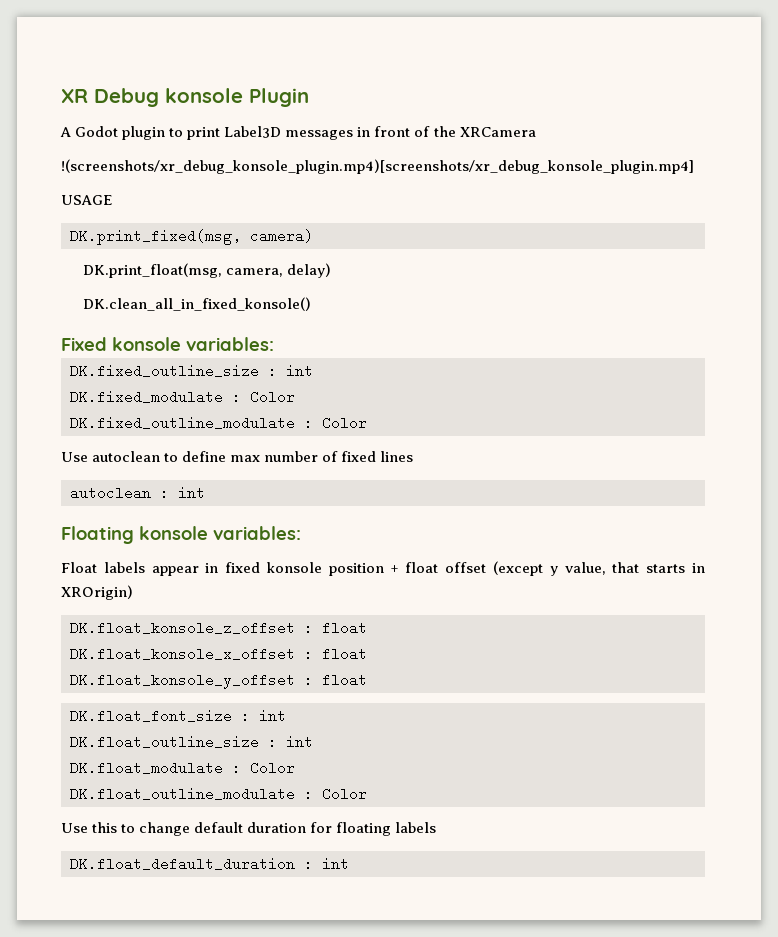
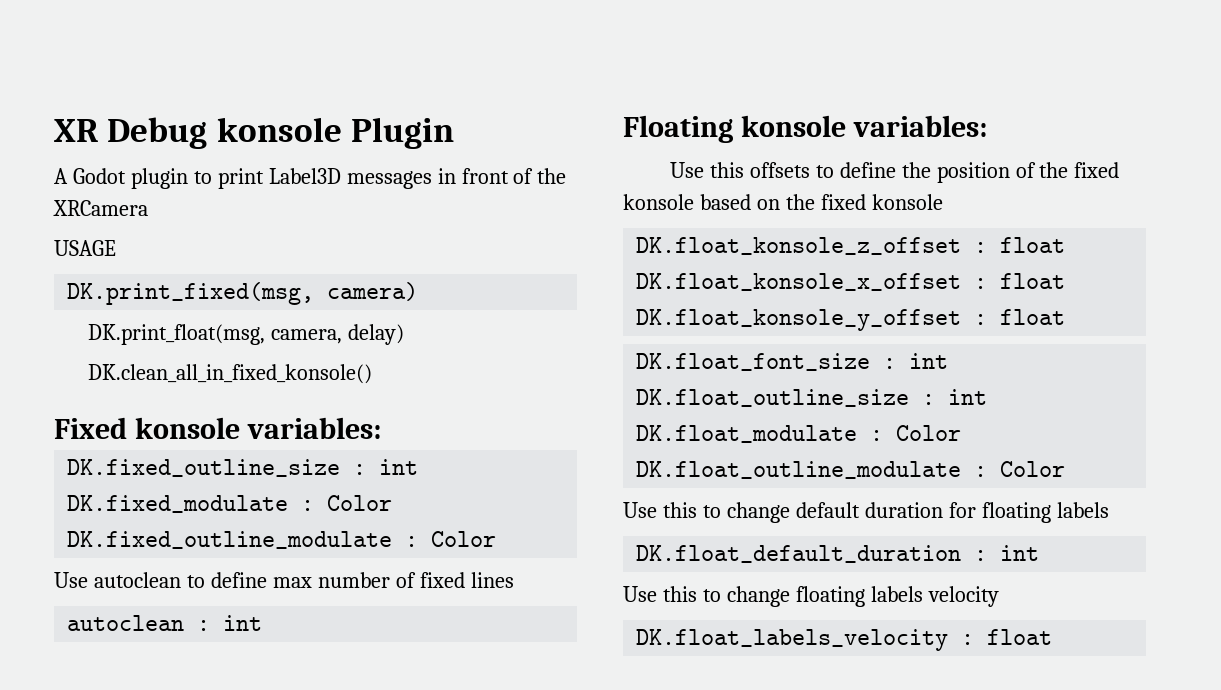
[61,159,694,174] // !(screenshots/xr_debug_konsole_plugin.mp4)[screenshots/xr_debug_konsole_plugin.mp4] -> (148, 208) none
[61,561,705,576] [61,585,133,600] Float labels appear in fixed konsole position + float offset (except y value, that starts in XROrigin) -> [669,162,1120,183] [623,194,943,210] Use this offsets to define the position of the fixed konsole based on the fixed konsole
(349, 863) none -> [623,586,999,607] [636,629,1053,651] // Use this to change floating labels velocity // DK.float_labels_velocity : float

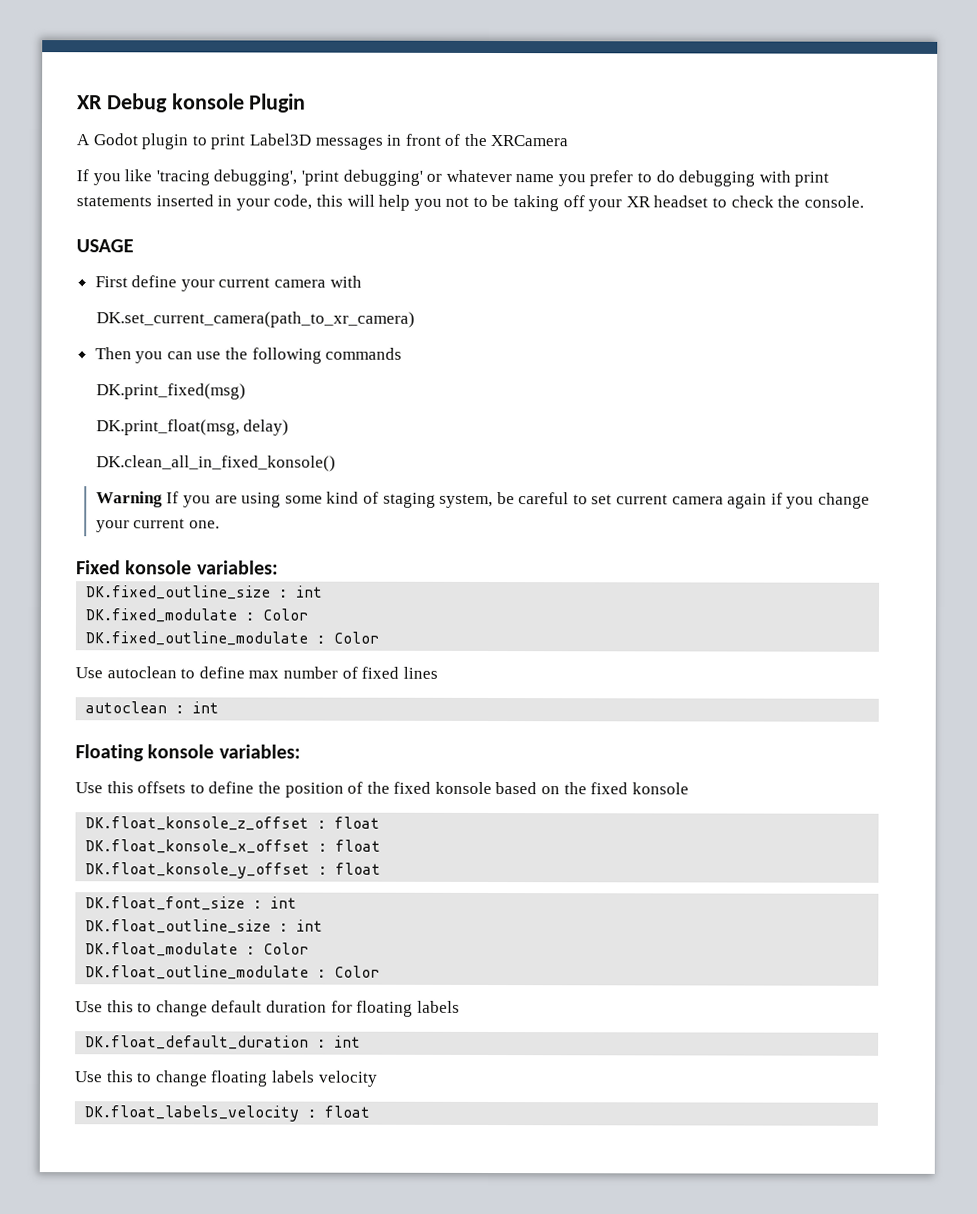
[54,240,116,256] [67,282,419,305] USAGE // DK.print_fixed(msg, camera) -> [76,169,830,187] [76,194,864,212] [76,239,134,253] [94,275,362,292] [95,311,415,328] [94,347,403,364] [95,383,246,400] If you like 'tracing debugging', 'print debugging' or whatever name you prefer to do debugging with print statements inserted in your code, this will help you not to be taking off your XR headset to check the console. // USAGE // First define your current camera with // DK.set_current_camera(path_to_xr_camera) // Then you can use the following commands // DK.print_fixed(msg)
[270,329,342,344] camera, -> (240, 427) none
(373, 374) none -> [95,491,871,509] [95,518,220,533] // Warning If you are using some kind of staging system, be careful to set current camera again if you change your current one.

